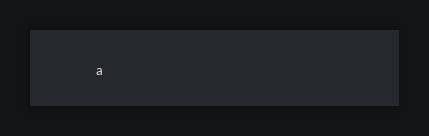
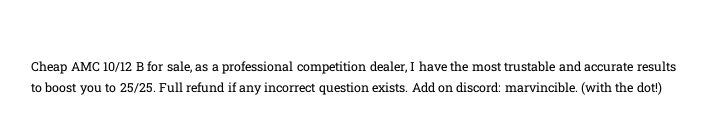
[96,68,103,75] a -> [31,61,676,74] [31,82,662,95] Cheap AMC 10/12 B for sale, as a professional competition dealer, I have the most trustable and accurate results to boost you to 25/25. Full refund if any incorrect question exists. Add on discord: marvincible. (with the dot!)

